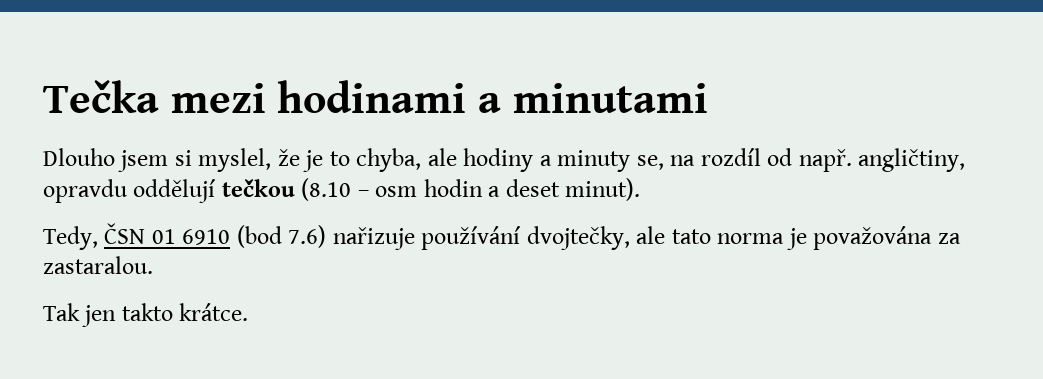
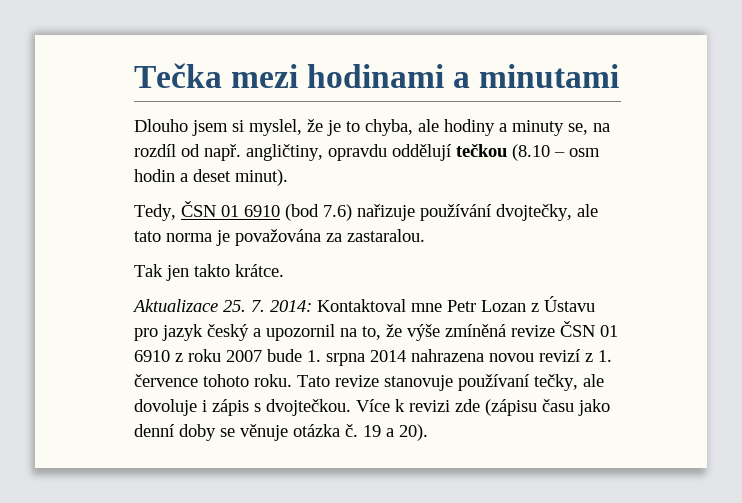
(249, 312) none -> [132,296,595,312] [134,321,618,341] [134,349,612,366] [134,374,604,391] [134,399,610,416] [134,424,428,441] // Aktualizace 25. 7. 2014: Kontaktoval mne Petr Lozan z Ústavu pro jazyk český a upozornil na to, že výše zmíněná revize ČSN 01 6910 z roku 2007 bude 1. srpna 2014 nahrazena novou revizí z 1. července tohoto roku. Tato revize stanovuje používaní tečky, ale dovoluje i zápis s dvojtečkou. Více k revizi zde (zápisu času jako denní doby se věnuje otázka č. 19 a 20).

